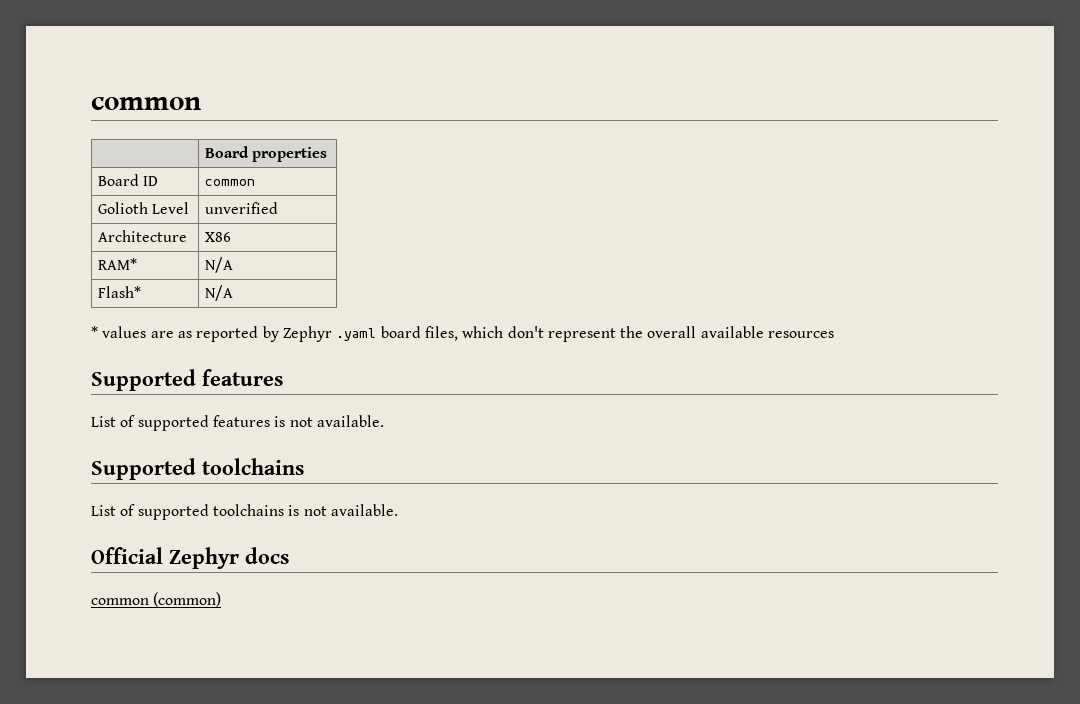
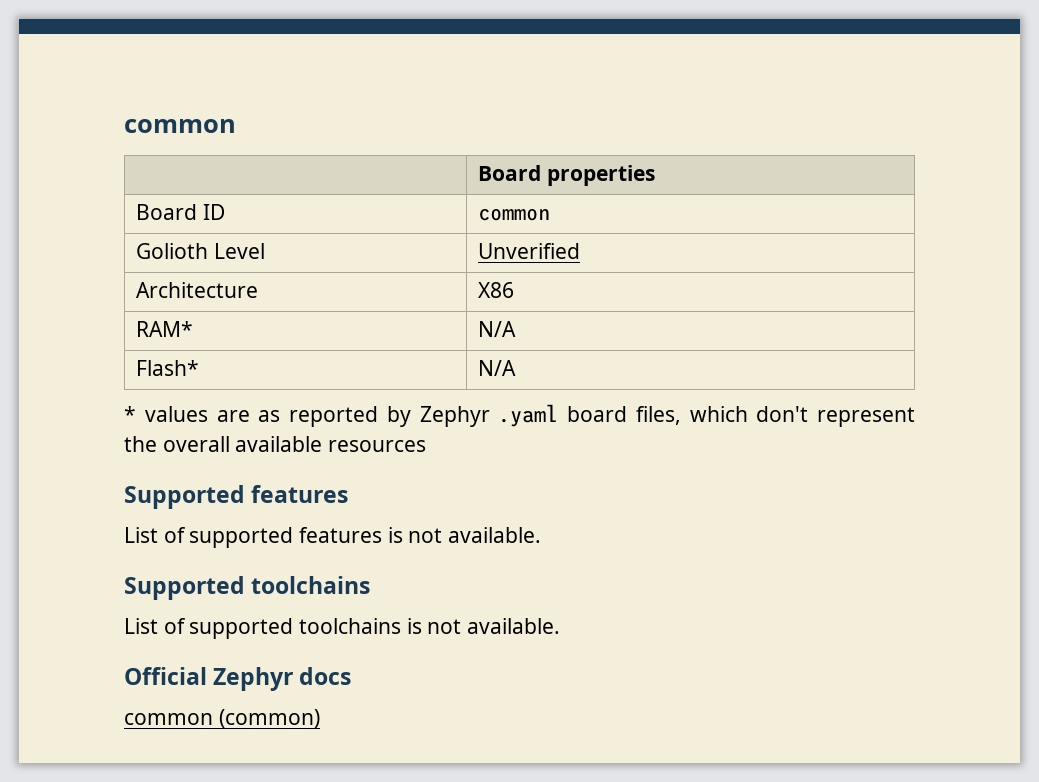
[204,202,278,214] unverified -> [478,243,581,259] Unverified

